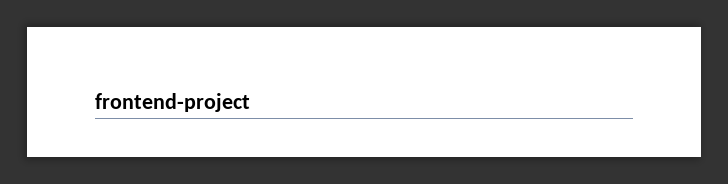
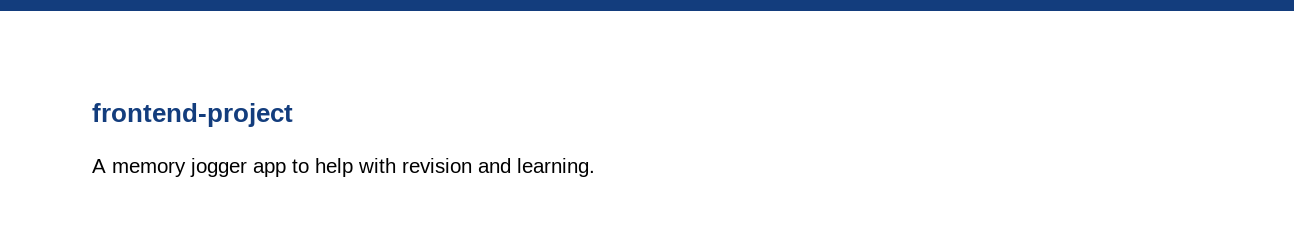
(250, 102) none -> [92,158,595,177] // A memory jogger app to help with revision and learning.

